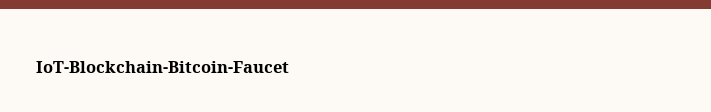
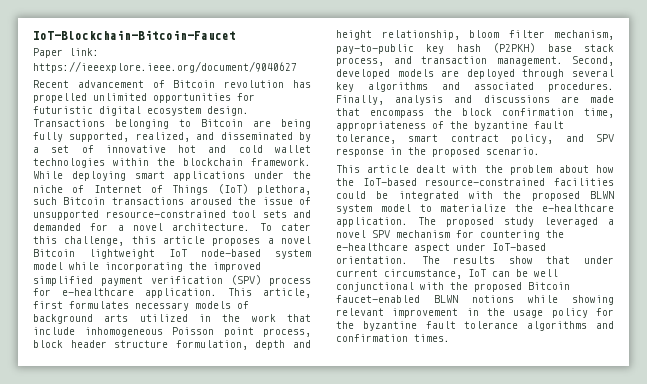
(289, 67) none -> [33,48,99,58] [33,61,297,73] [33,80,311,88] [33,93,255,103] [33,106,249,116] [33,119,311,129] [33,132,311,142] [33,145,311,153] [33,158,311,168] [33,171,311,181] [33,184,311,195] [33,197,311,205] [33,210,311,220] [33,223,311,231] [33,236,311,246] [33,249,311,259] [33,262,261,272] [33,275,311,286] [33,288,311,298] [33,301,249,311] [33,314,311,324] [33,327,311,337] [33,340,311,350] [336,30,614,40] [336,43,614,54] [336,56,614,66] [336,69,614,79] [336,82,614,92] [336,95,614,105] [336,108,614,118] [336,121,564,131] [336,134,614,144] [336,147,540,157] [336,165,614,175] [336,178,614,186] [336,191,614,201] [336,204,614,214] [336,217,614,227] [336,230,564,240] [336,243,546,253] [336,256,614,264] [336,269,558,279] [336,282,570,292] [336,295,614,305] [336,308,614,318] [336,321,614,331] [336,334,450,342] // Paper link: https://ieeexplore.ieee.org/document/9040627 // Recent advancement of Bitcoin revolution has propelled unlimited opportunities for futuristic digital ecosystem design. Transactions belonging to Bitcoin are being fully supported, realized, and disseminated by a set of innovative hot and cold wallet technologies within the blockchain framework. While deploying smart applications under the niche of Internet of Things (IoT) plethora, such Bitcoin transactions aroused the issue of unsupported resource-constrained tool sets and demanded for a novel architecture. To cater this challenge, this article proposes a novel Bitcoin lightweight IoT node-based system model while incorporating the improved simplified payment verification (SPV) process for e-healthcare application. This article, first formulates necessary models of background arts utilized in the work that include inhomogeneous Poisson point process, block header structure formulation, depth and height relationship, bloom filter mechanism, pay-to-public key hash (P2PKH) base stack process, and transaction management. Second, developed models are deployed through several key algorithms and associated procedures. Finally, analysis and discussions are made that encompass the block confirmation time, appropriateness of the byzantine fault tolerance, smart contract policy, and SPV response in the proposed scenario. // This article dealt with the problem about how the IoT-based resource-constrained facilities could be integrated with the proposed BLWN system model to materialize the e-healthcare application. The proposed study leveraged a novel SPV mechanism for countering the e-healthcare aspect under IoT-based orientation. The results show that under current circumstance, IoT can be well conjunctional with the proposed Bitcoin faucet-enabled BLWN notions while showing relevant improvement in the usage policy for the byzantine fault tolerance algorithms and confirmation times.

